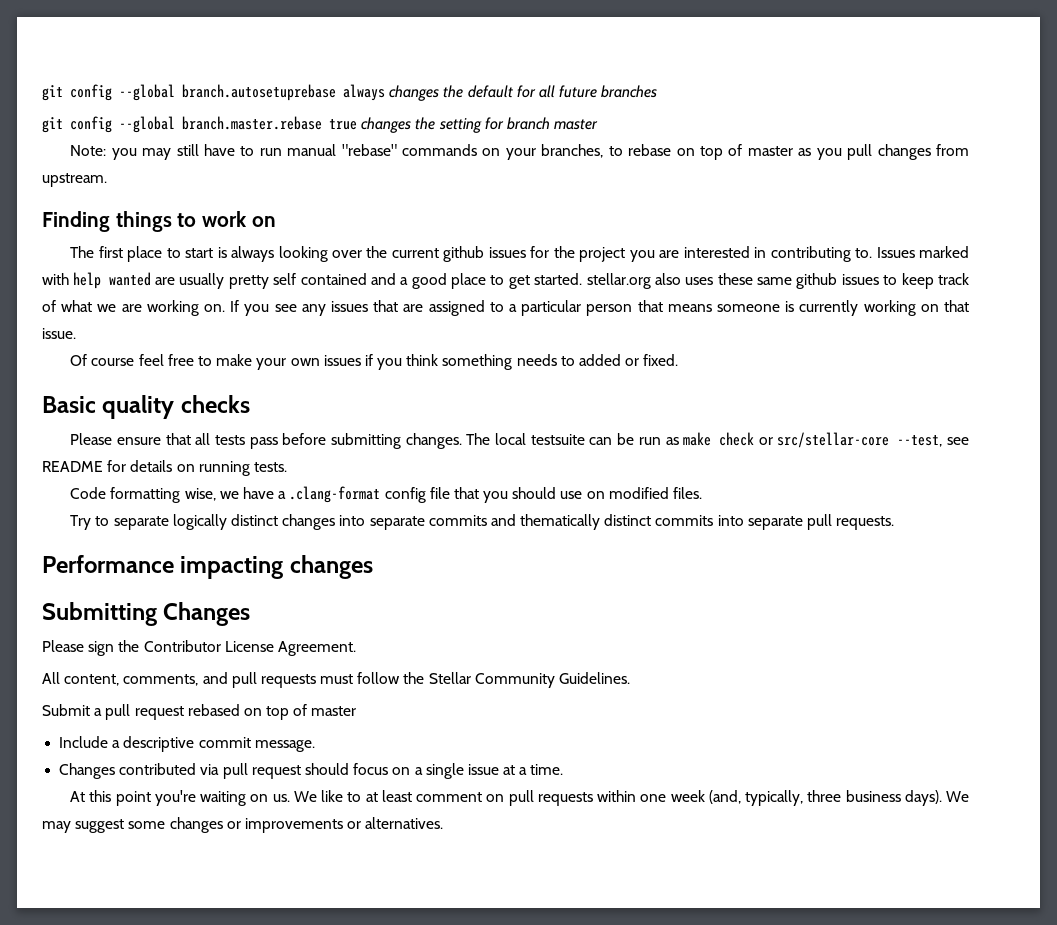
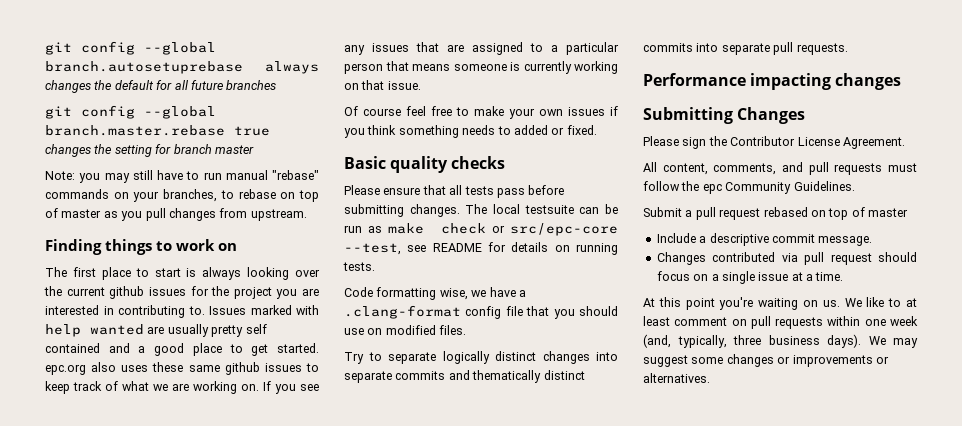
[586,273,651,289] stellar.org -> [45,364,86,375] epc.org
[777,432,890,448] src/stellar-core -> [510,223,618,236] src/epc-core
[428,672,471,684] Stellar -> [702,184,722,194] epc

